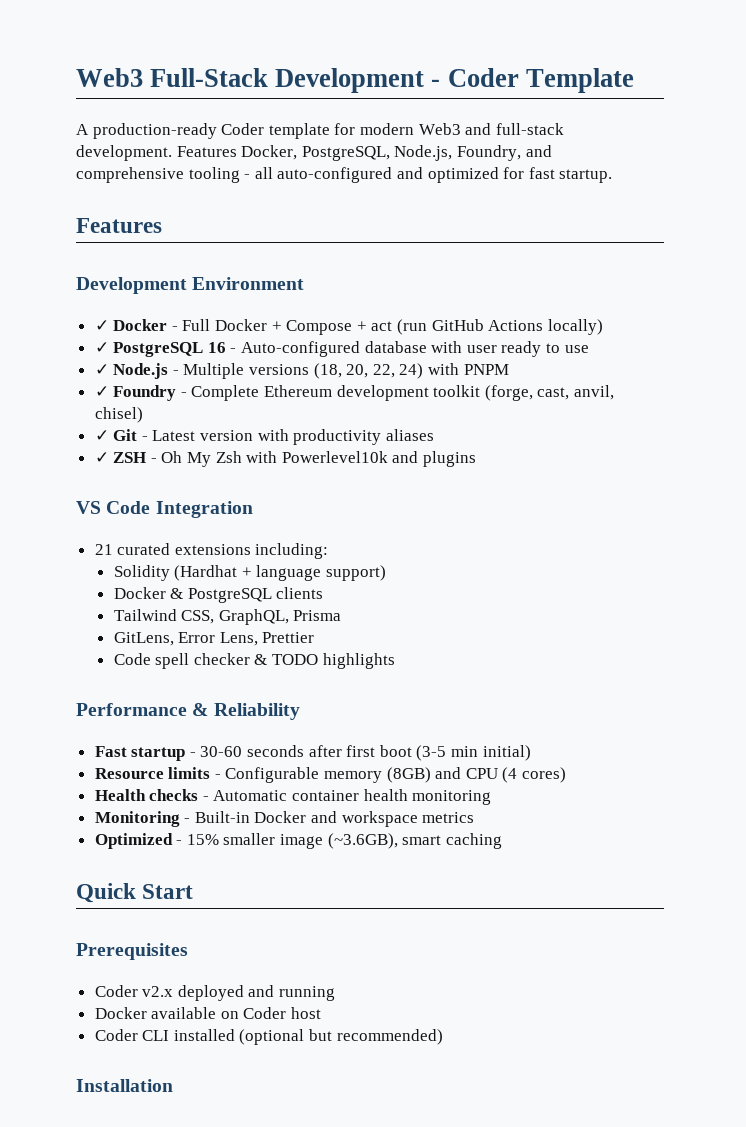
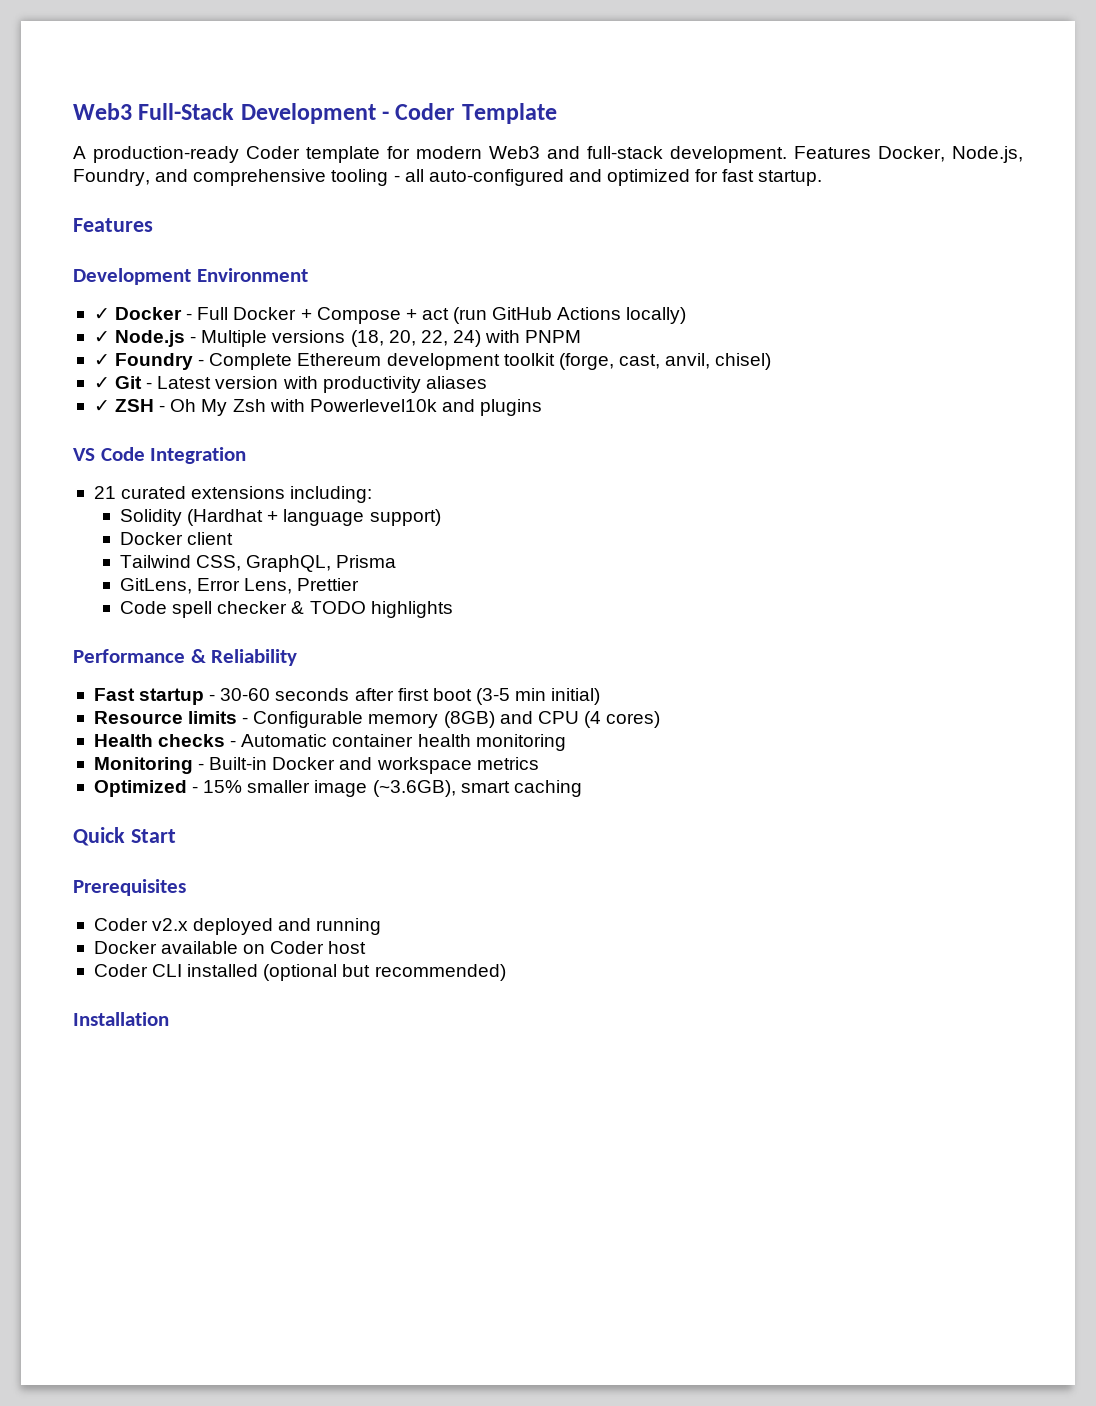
[301,146,390,161] PostgreSQL, -> (945, 154) none
[94,341,589,357] // ✓ PostgreSQL 16 - Auto-configured database with user ready to use -> (687, 315) none
[170,587,324,603] & PostgreSQL clients -> [187,532,234,545] client

